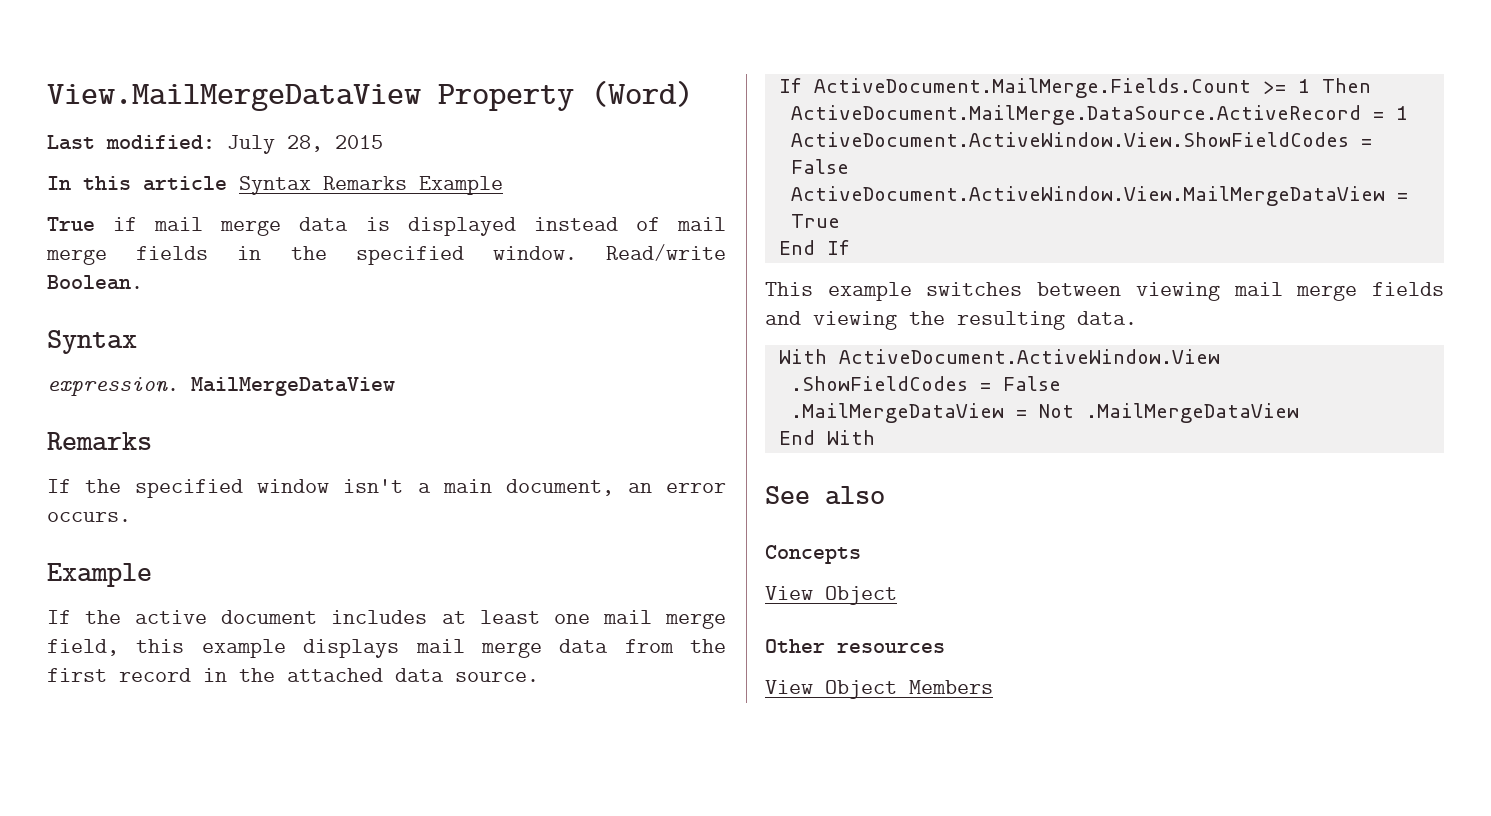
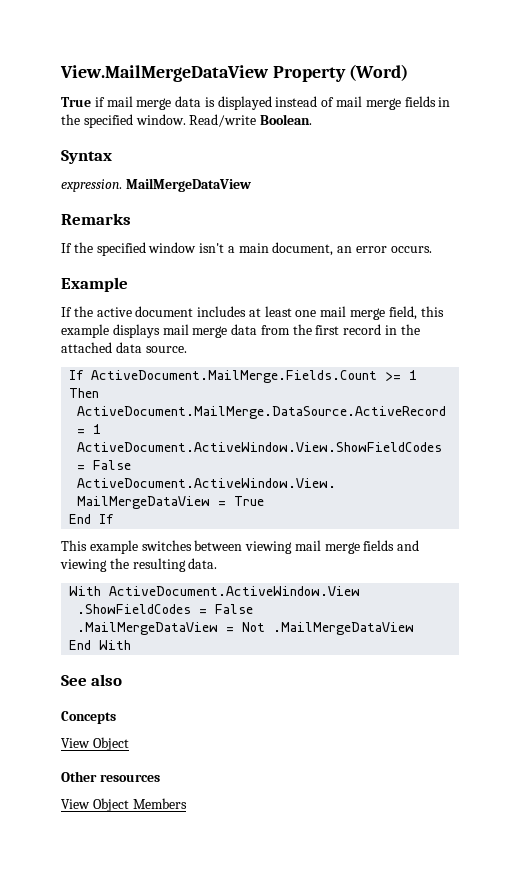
[47,135,383,154] [47,176,503,195] // Last modified: July 28, 2015 // In this article Syntax Remarks Example -> (409, 72) none

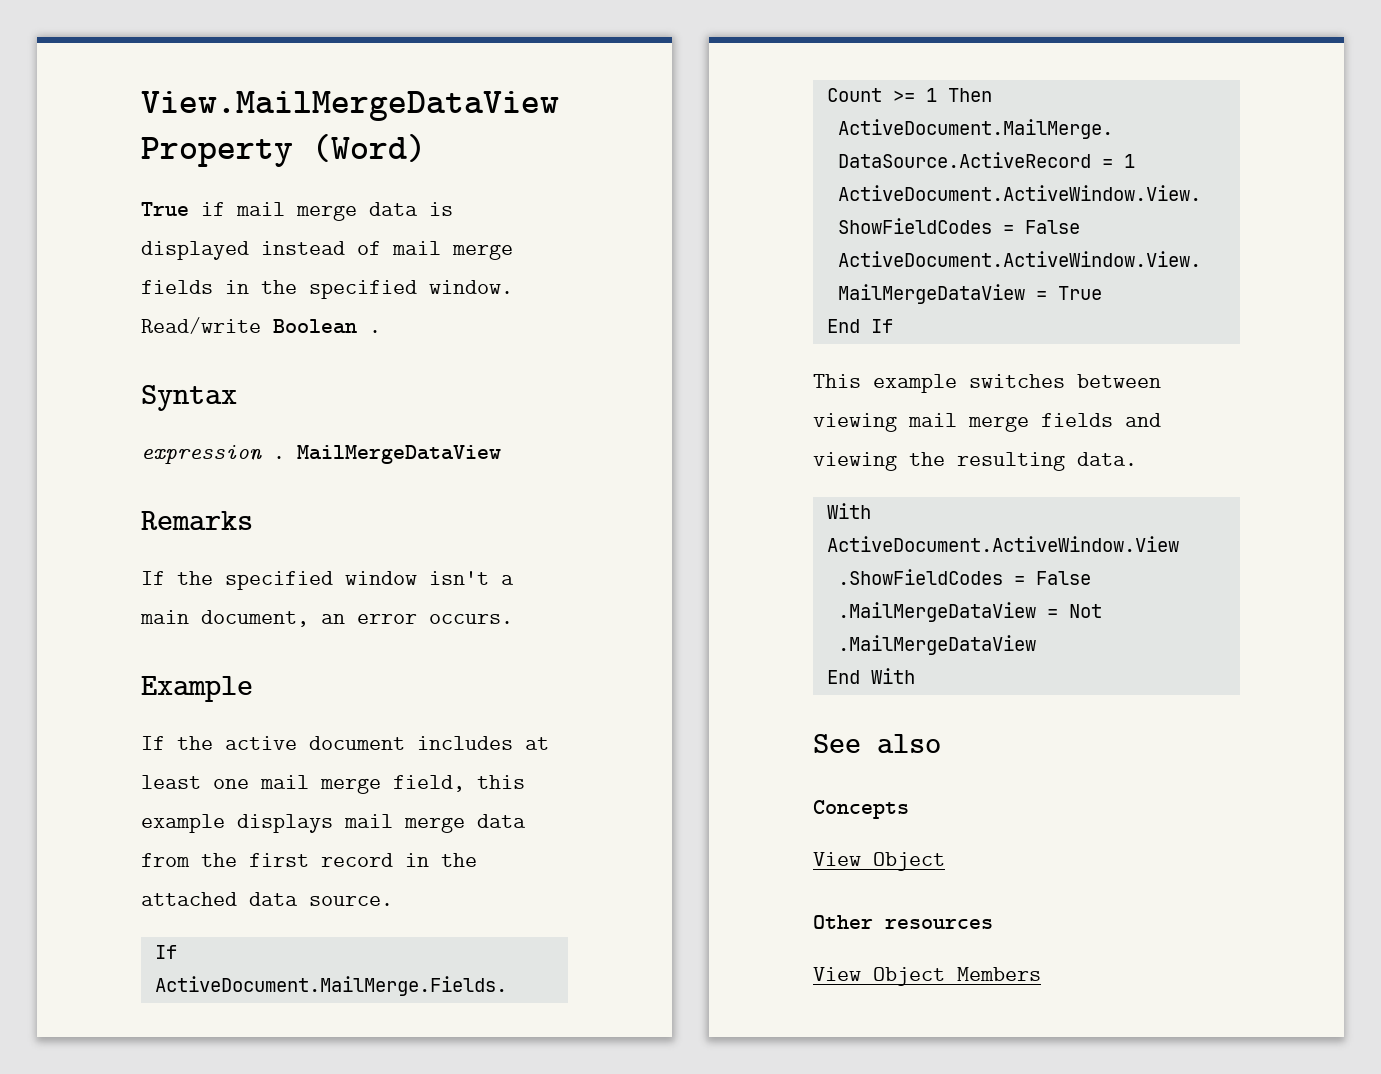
[260,114,313,125] Boolean. -> [273,319,381,334] Boolean .
[61,179,122,192] expression. -> [141,445,285,464] expression .

